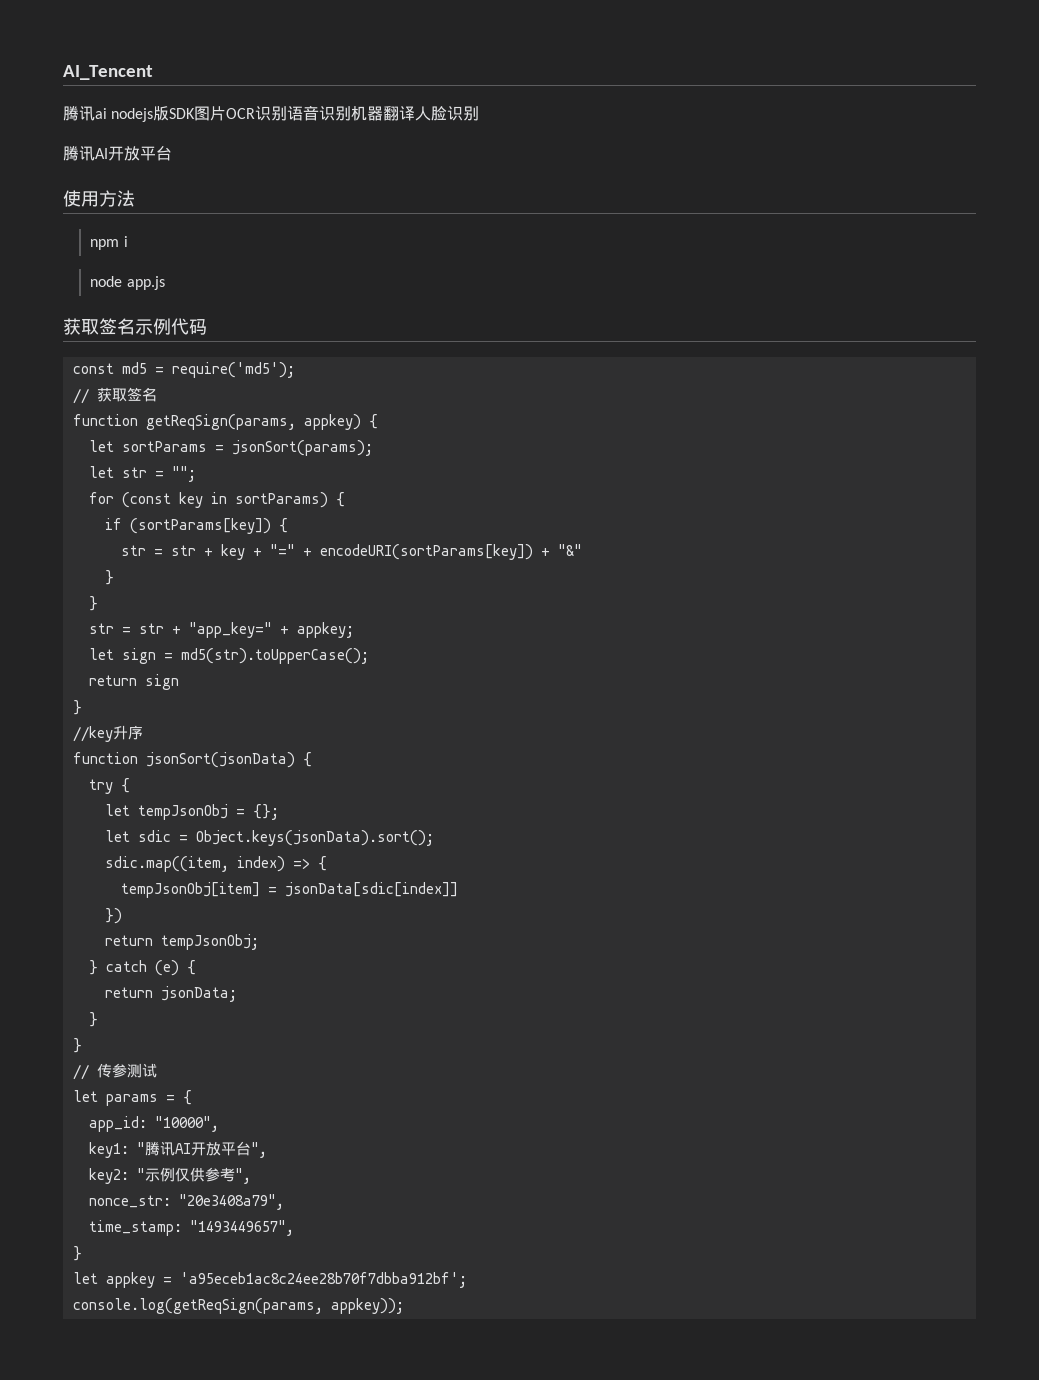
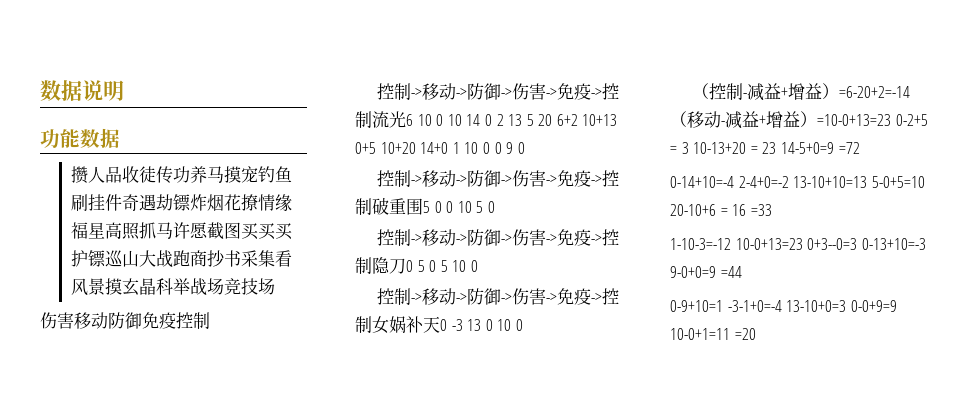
[63,65,153,80] [63,105,480,122] [63,146,172,161] [63,190,135,207] [90,236,128,250] [90,276,165,290] [63,318,207,335] [72,362,295,378] [72,387,157,404] [72,414,378,430] [88,440,373,456] [88,466,196,482] [88,492,345,508] [104,518,288,534] [120,544,582,560] [104,570,114,585] [88,596,98,611] [88,622,354,638] [88,648,369,664] [88,674,179,690] [72,700,82,715] [72,725,143,742] [72,752,312,768] [88,778,130,794] [104,804,279,820] [104,830,434,846] [104,856,327,872] [120,882,458,898] [104,908,122,924] [104,934,259,950] [88,960,196,976] [104,986,237,1002] [88,1012,98,1027] [72,1038,82,1053] [72,1063,157,1080] [72,1090,192,1106] [88,1116,219,1132] [88,1141,267,1158] [88,1167,251,1184] [88,1194,284,1210] [88,1220,294,1236] [72,1246,82,1261] [72,1272,467,1288] [72,1298,404,1314] AI_Tencent // 腾讯ai nodejs版SDK图片OCR识别语音识别机器翻译人脸识别 // 腾讯AI开放平台 // 使用方法 // npm i // node app.js // 获取签名示例代码 // const md5 = require('md5'); // // 获取签名 // function getReqSign(params, appkey) { // let sortParams = jsonSort(params); // let str = ""; // for (const key in sortParams) { // if (sortParams[key]) { // str = str + key + "=" + encodeURI(sortParams[key]) + "&" // } // } // str = str + "app_key=" + appkey; // let sign = md5(str).toUpperCase(); // return sign // } // //key升序 // function jsonSort(jsonData) { // try { // let tempJsonObj = {}; // let sdic = Object.keys(jsonData).sort(); // sdic.map((item, index) => { // tempJsonObj[item] = jsonData[sdic[index]] // }) // return tempJsonObj; // } catch (e) { // return jsonData; // } // } // // 传参测试 // let params = { // app_id: "10000", // key1: "腾讯AI开放平台", // key2: "示例仅供参考", // nonce_str: "20e3408a79", // time_stamp: "1493449657", // } // let appkey = 'a95eceb1ac8c24ee28b70f7dbba912bf'; // console.log(getReqSign(params, appkey)); -> [40,80,124,101] [40,128,120,148] [70,166,292,184] [70,194,292,211] [70,222,293,240] [70,250,292,268] [70,278,275,296] [40,312,210,329] [377,83,620,100] [355,111,618,128] [355,142,525,154] [377,170,620,187] [355,197,495,215] [377,229,620,246] [355,257,478,274] [377,288,620,305] [355,316,523,334] [692,83,911,101] [670,111,928,129] [670,142,860,154] [670,176,925,188] [670,204,772,216] [670,238,926,250] [670,266,742,278] [670,300,897,312] [670,328,756,340] 数据说明 // 功能数据 // 攒人品收徒传功养马摸宠钓鱼刷挂件奇遇劫镖炸烟花撩情缘福星高照抓马许愿截图买买买护镖巡山大战跑商抄书采集看风景摸玄晶科举战场竞技场 // 伤害移动防御免疫控制 // 控制->移动->防御->伤害->免疫->控制流光6 10 0 10 14 0 2 13 5 20 6+2 10+13 0+5 10+20 14+0 1 10 0 0 9 0 // 控制->移动->防御->伤害->免疫->控制破重围5 0 0 10 5 0 // 控制->移动->防御->伤害->免疫->控制隐刀0 5 0 5 10 0 // 控制->移动->防御->伤害->免疫->控制女娲补天0 -3 13 0 10 0 // （控制-减益+增益）=6-20+2=-14（移动-减益+增益）=10-0+13=23 0-2+5 = 3 10-13+20 = 23 14-5+0=9 =72 // 0-14+10=-4 2-4+0=-2 13-10+10=13 5-0+5=10 20-10+6 = 16 =33 // 1-10-3=-12 10-0+13=23 0+3--0=3 0-13+10=-3 9-0+0=9 =44 // 0-9+10=1 -3-1+0=-4 13-10+0=3 0-0+9=9 10-0+1=11 =20

